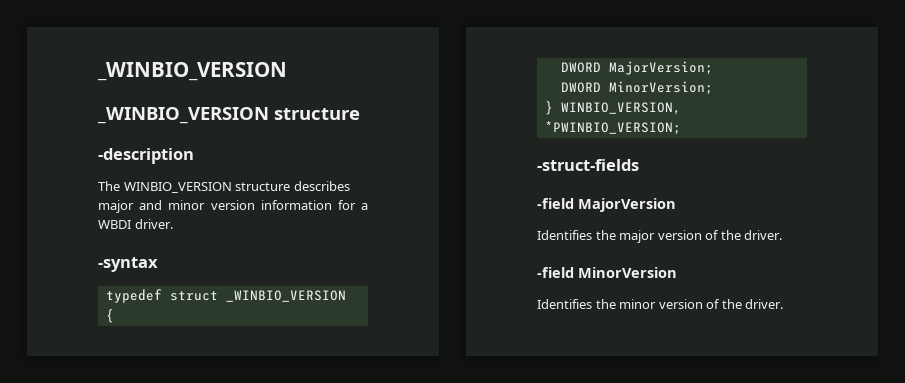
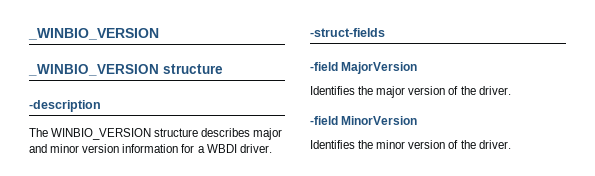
[98,257,158,272] [105,289,346,303] [105,309,114,323] [560,61,713,75] [560,81,713,95] [544,101,681,115] [544,121,681,135] // -syntax // typedef struct _WINBIO_VERSION { // DWORD MajorVersion; // DWORD MinorVersion; // } WINBIO_VERSION, *PWINBIO_VERSION; -> (272, 148) none

